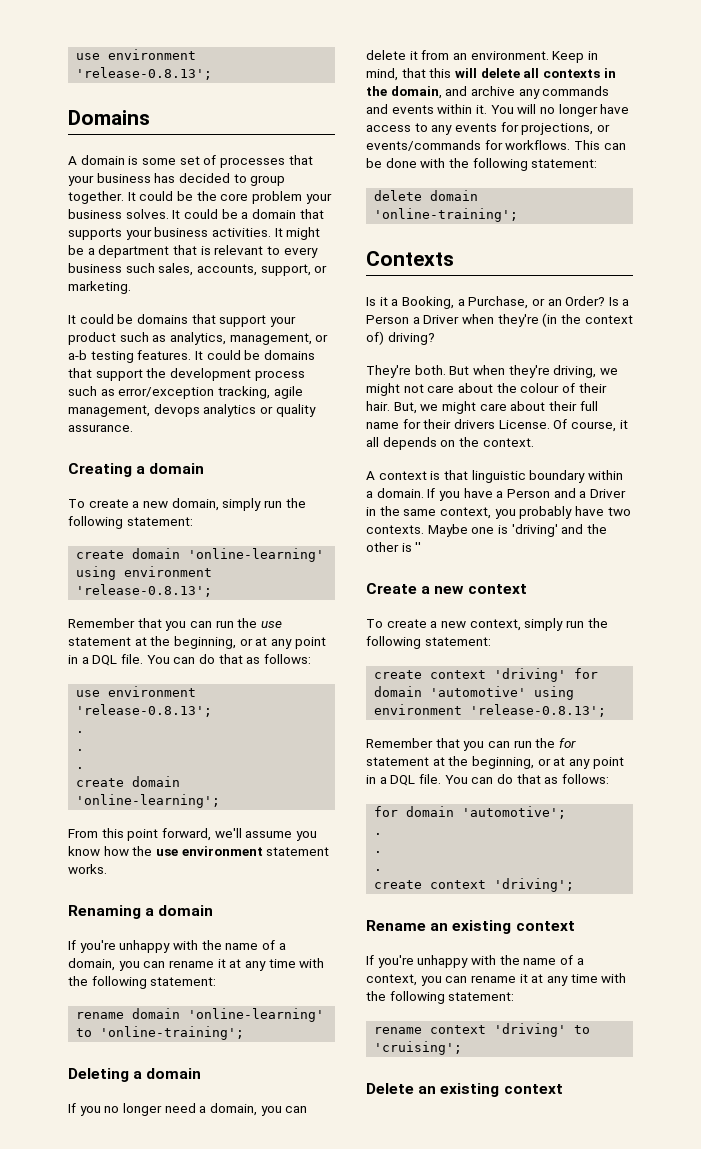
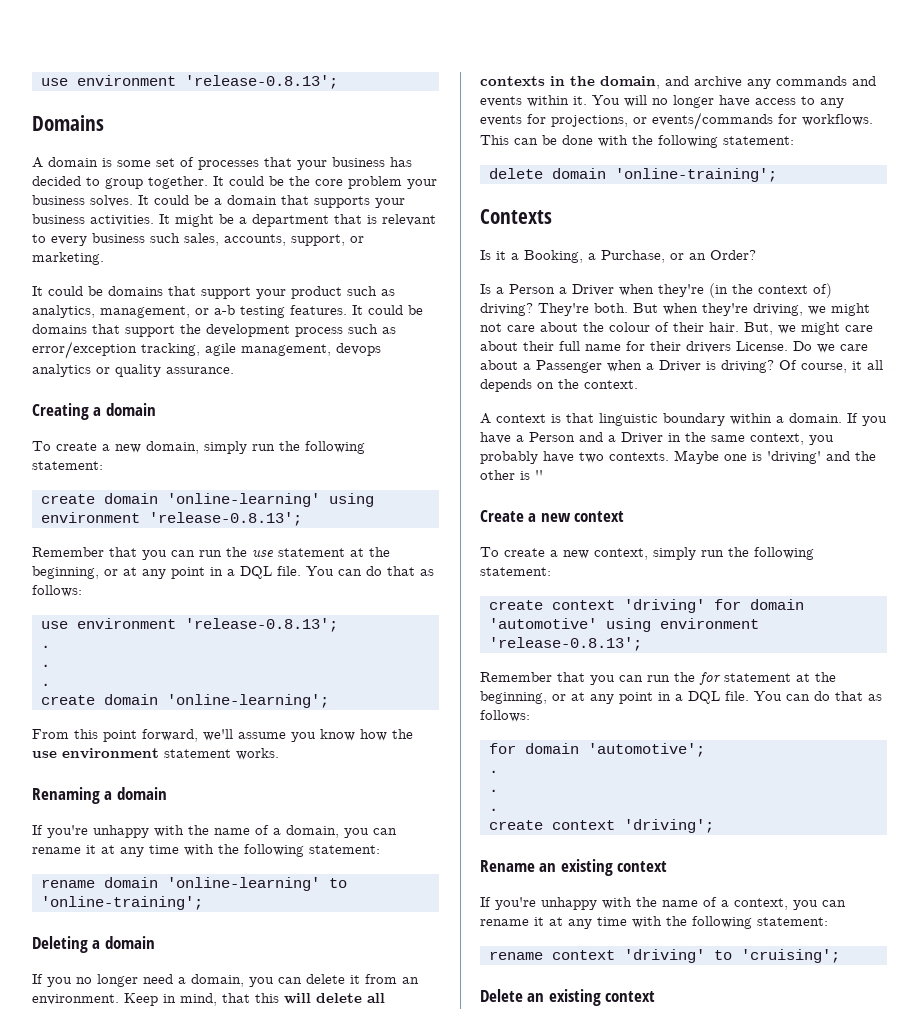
(606, 301) none -> (756, 255) //
(435, 338) // -> (533, 309) none
(550, 424) none -> [793,341,868,353] [480,360,774,373] Do we care about a Passenger when a Driver is driving?

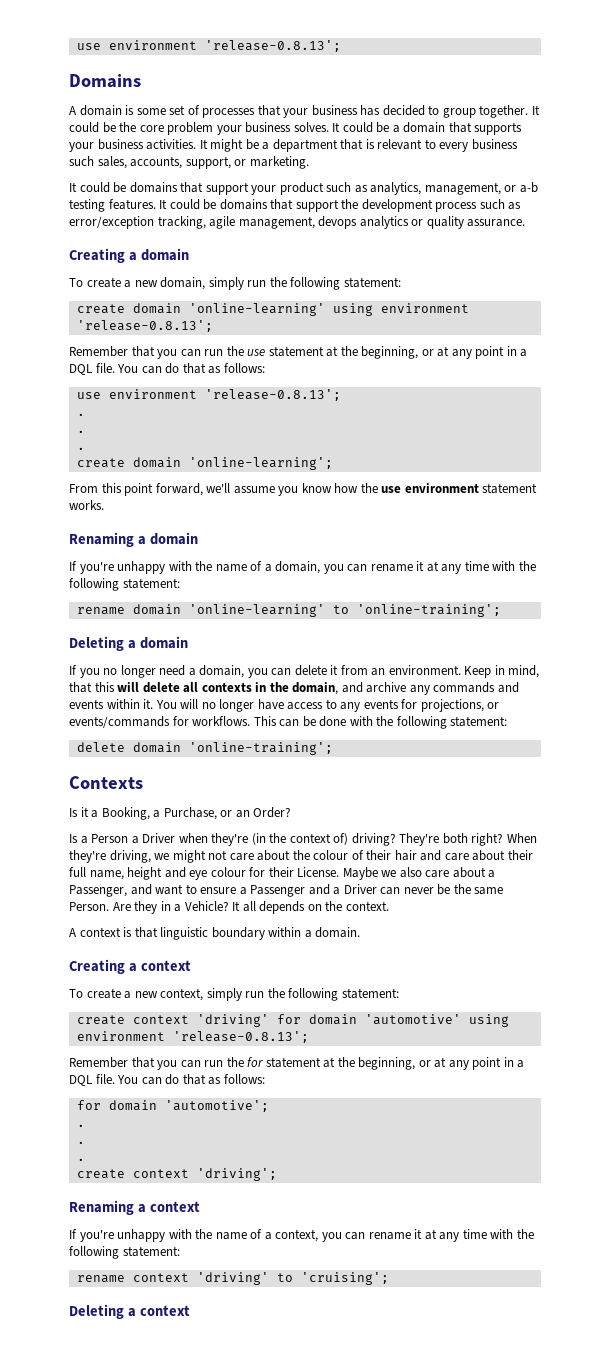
[594,303,698,315] both. But when -> [442,833,537,846] both right? When
[709,322,873,335] [480,341,868,353] [480,360,862,373] hair. But, we might care about their full name for their drivers License. Do we care about a Passenger when a Driver is driving? Of course, it -> [394,850,533,861] [69,867,496,880] [69,884,504,897] [69,901,241,914] hair and care about their full name, height and eye colour for their License. Maybe we also care about a Passenger, and want to ensure a Passenger and a Driver can never be the same Person. Are they in a Vehicle? It
[847,413,887,426] [480,432,834,445] [480,450,876,464] [480,470,543,480] [480,510,571,522] If you have a Person and a Driver in the same context, you probably have two contexts. Maybe one is 'driving' and the other is '' // Create a new -> [69,959,137,974] // Creating a
[480,859,613,876] Rename an existing -> [69,1200,146,1215] Renaming a
[480,989,601,1006] Delete an existing -> [69,1304,136,1319] Deleting a

